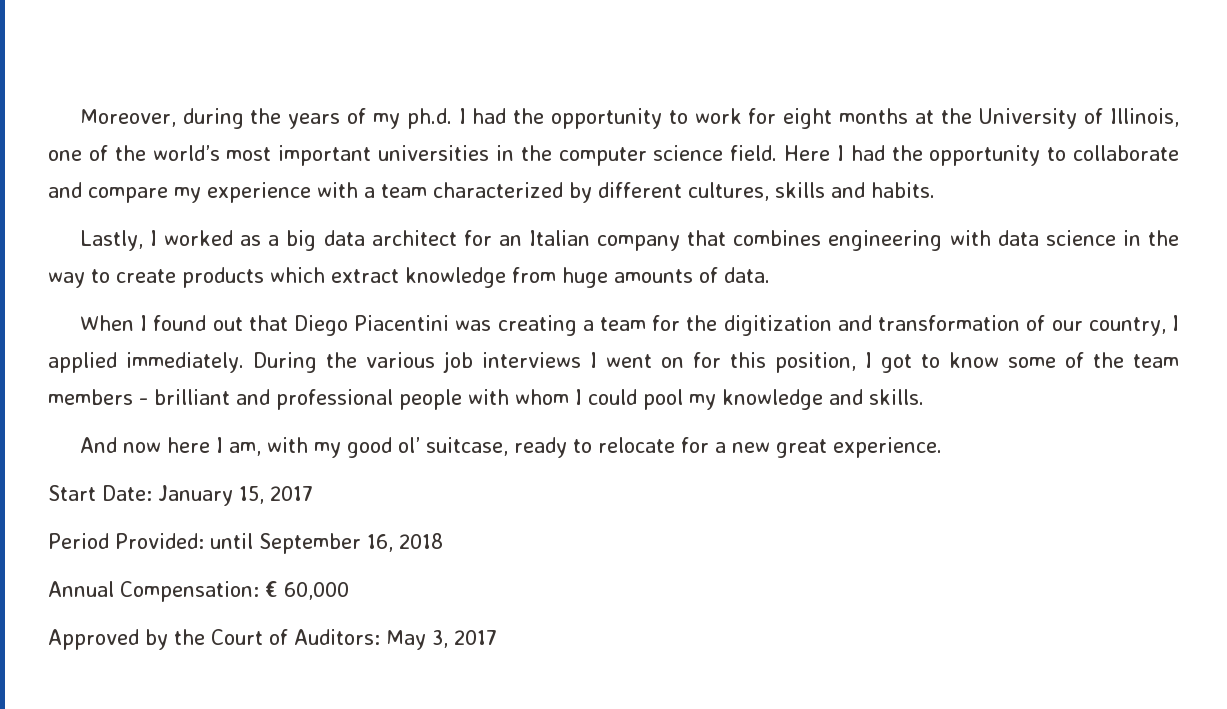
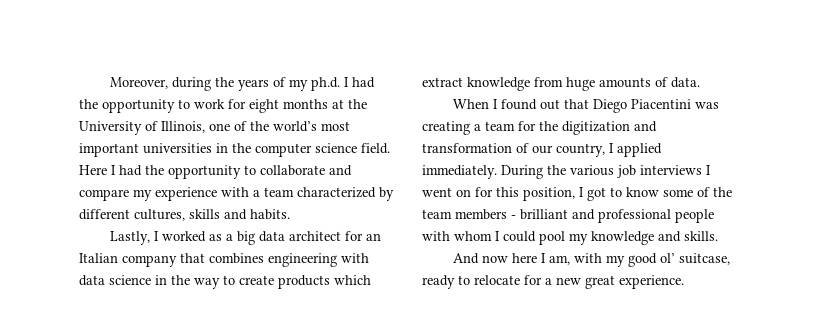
[48,485,313,506] [48,533,443,554] [48,581,349,602] [48,629,497,650] // Start Date: January 15, 2017 // Period Provided: until September 16, 2018 // Annual Compensation: € 60,000 // Approved by the Court of Auditors: May 3, 2017 -> (684, 282) none

